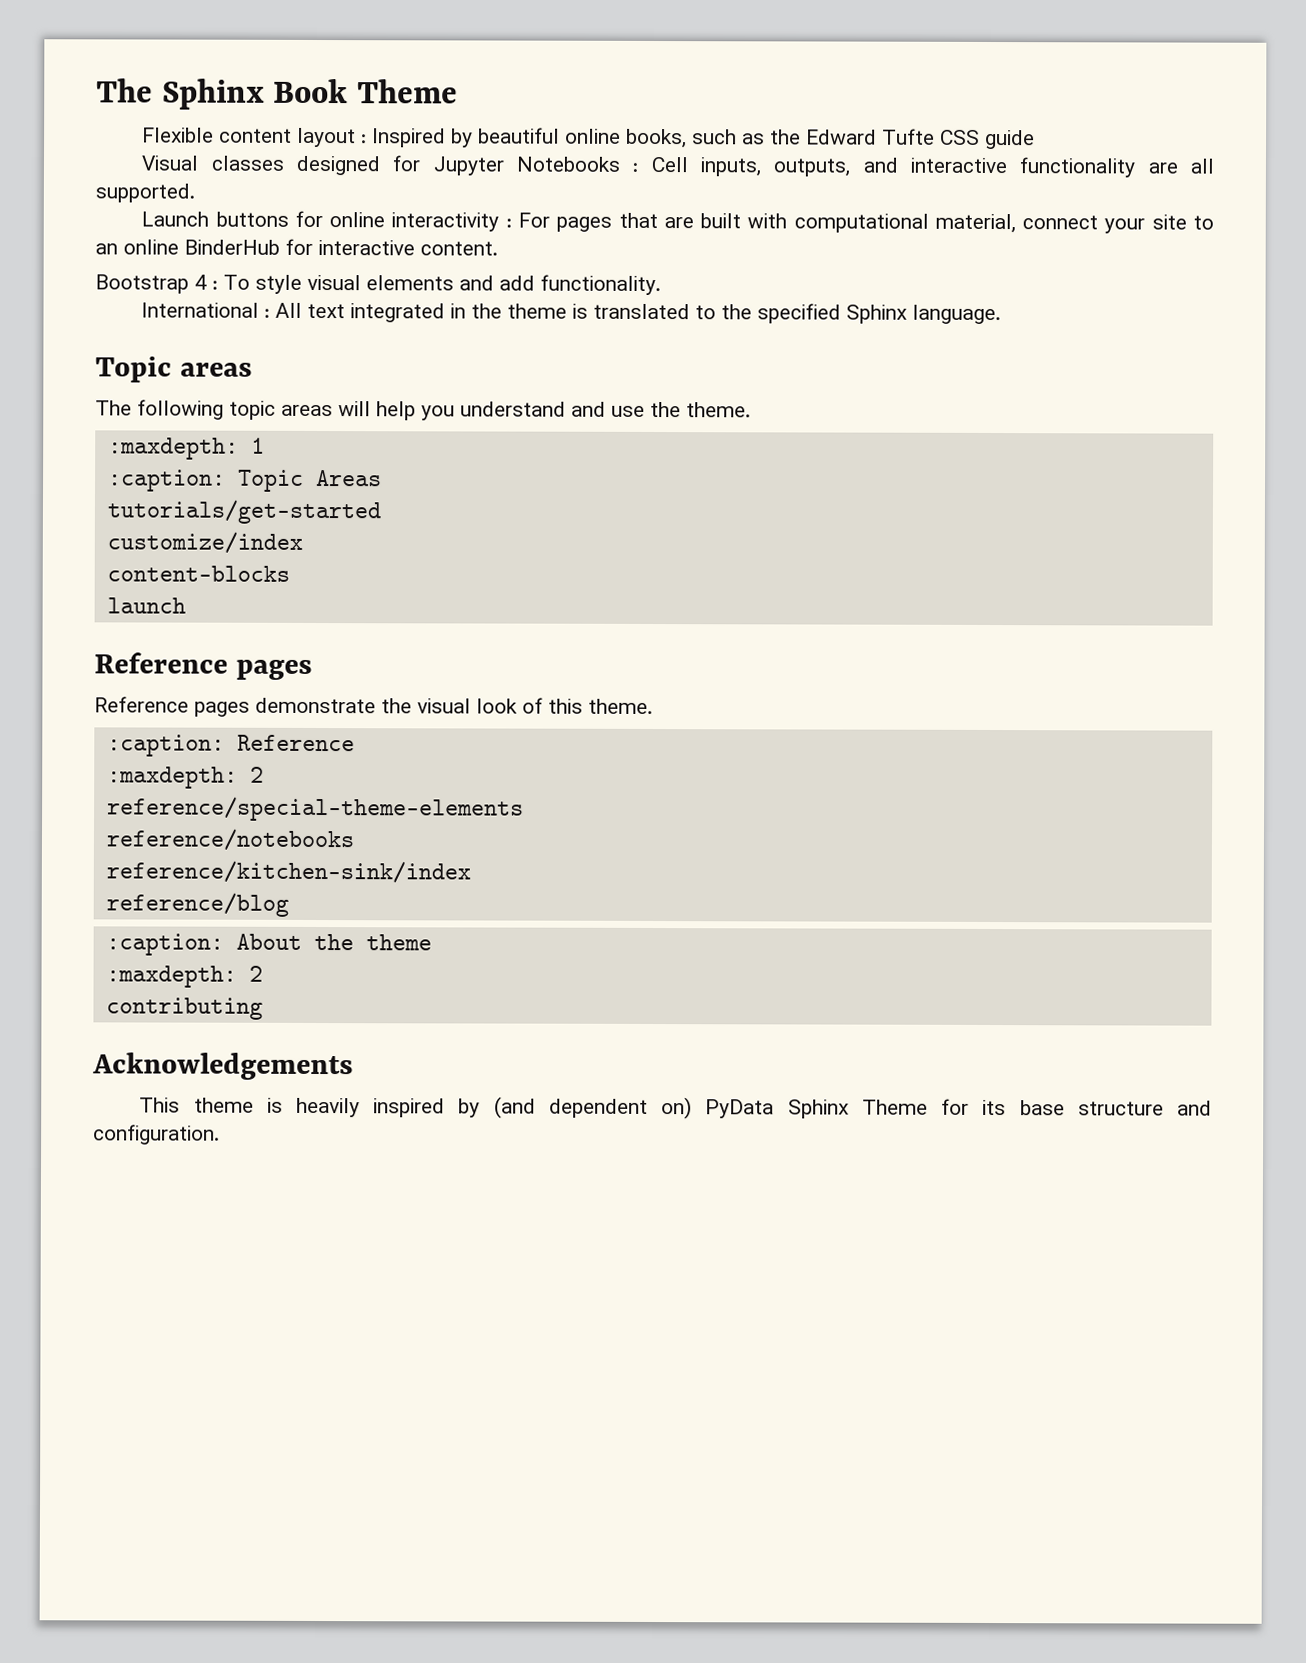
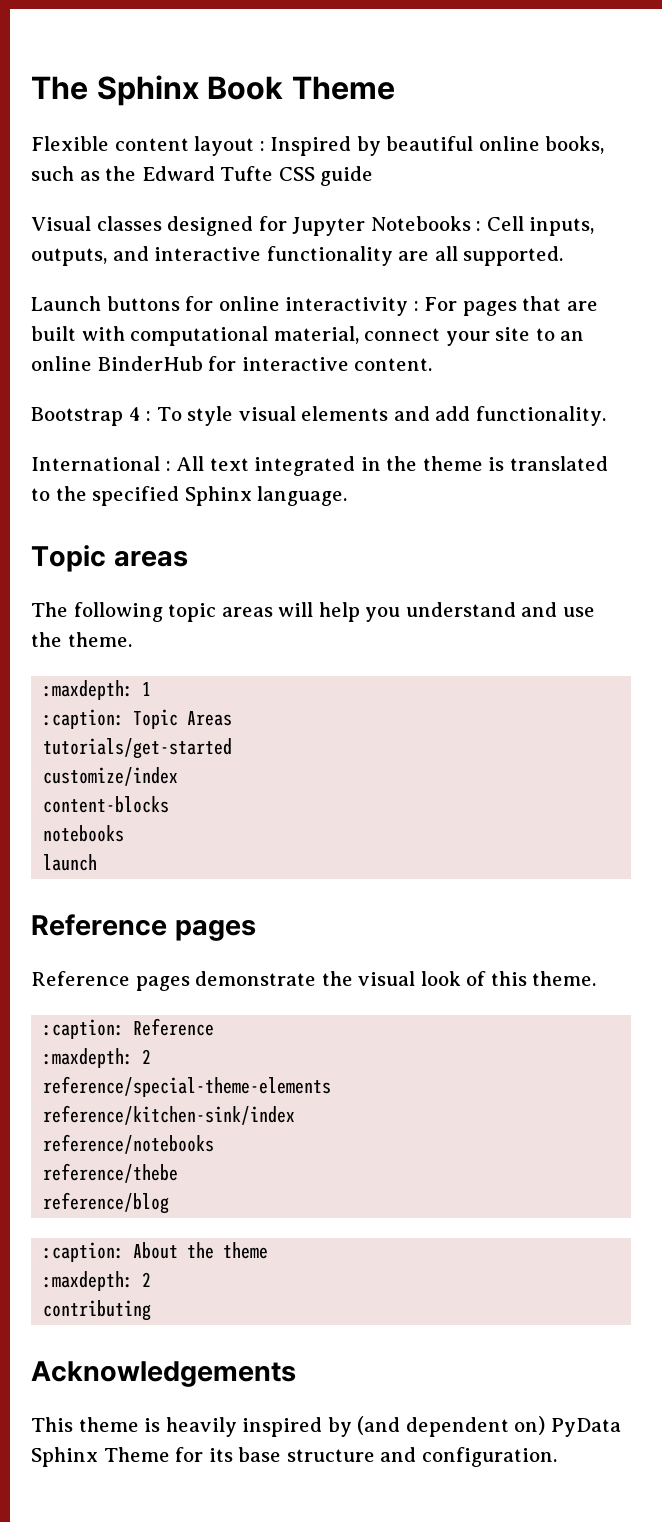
(290, 573) none -> [43,825,125,842] // notebooks
(524, 809) none -> [43,1105,296,1125] // reference/kitchen-sink/index
[105,860,471,884] reference/kitchen-sink/index -> [43,1163,179,1183] reference/thebe

